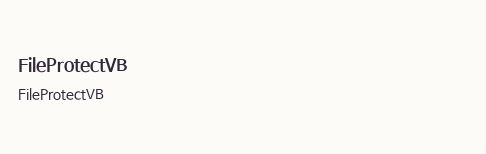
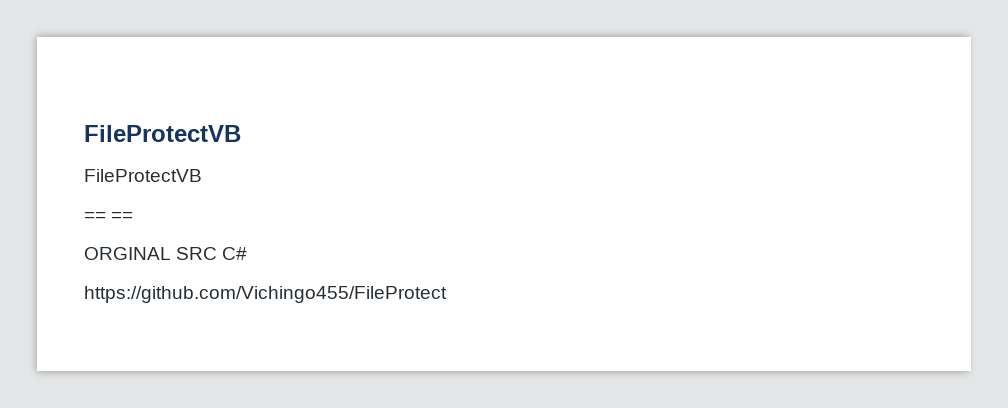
(104, 94) none -> [84,211,134,221] [84,247,248,260] [84,286,447,303] // == == // ORGINAL SRC C# // https://github.com/Vichingo455/FileProtect

